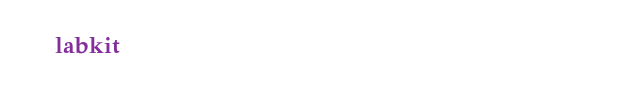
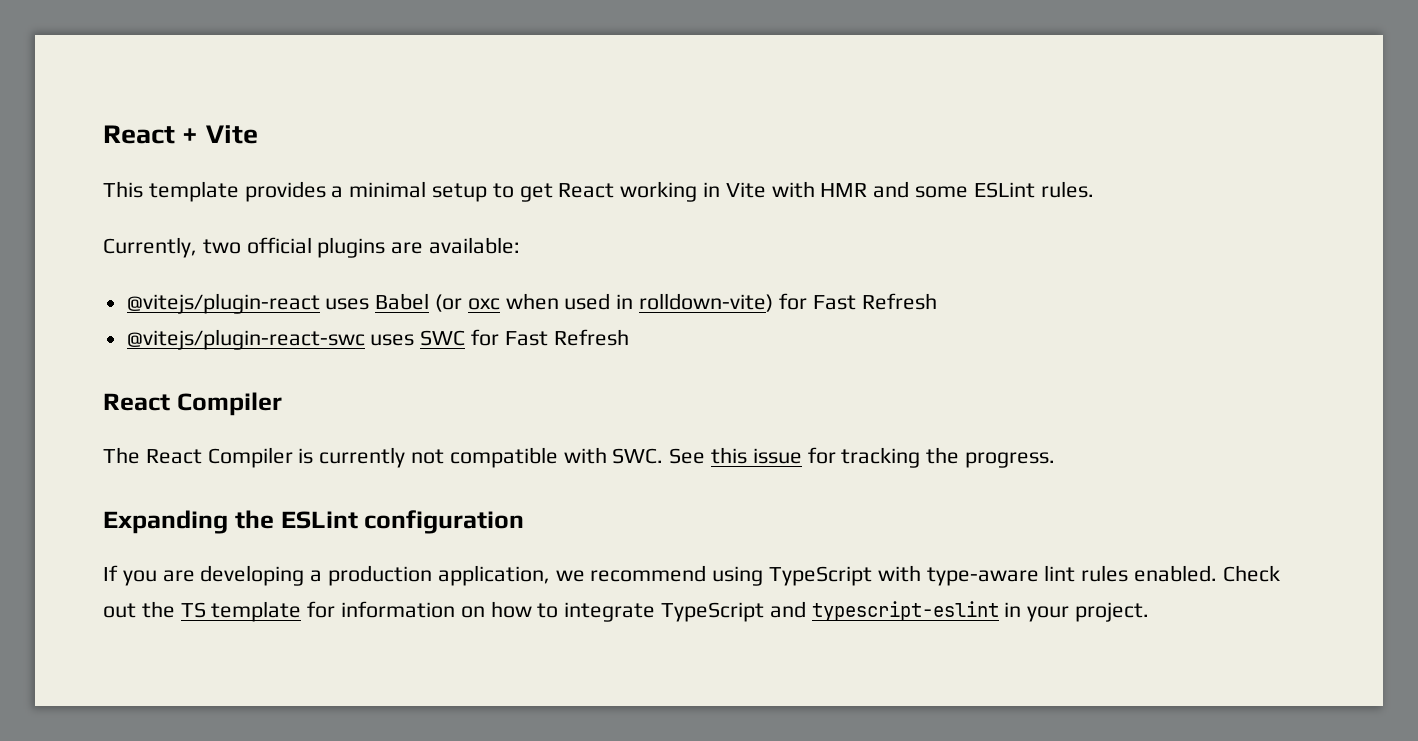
[55,37,120,54] labkit -> [103,125,258,144] [103,181,1094,202] [103,237,521,258] [126,293,937,314] [126,329,629,350] [103,392,282,416] [103,447,1056,468] [103,510,525,534] [103,565,1280,586] [103,601,1150,622] React + Vite // This template provides a minimal setup to get React working in Vite with HMR and some ESLint rules. // Currently, two official plugins are available: // @vitejs/plugin-react uses Babel (or oxc when used in rolldown-vite) for Fast Refresh // @vitejs/plugin-react-swc uses SWC for Fast Refresh // React Compiler // The React Compiler is currently not compatible with SWC. See this issue for tracking the progress. // Expanding the ESLint configuration // If you are developing a production application, we recommend using TypeScript with type-aware lint rules enabled. Check out the TS template for information on how to integrate TypeScript and typescript-eslint in your project.

